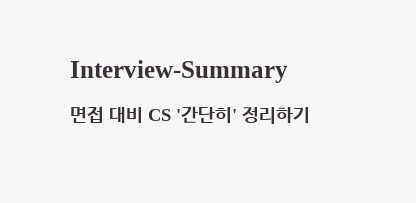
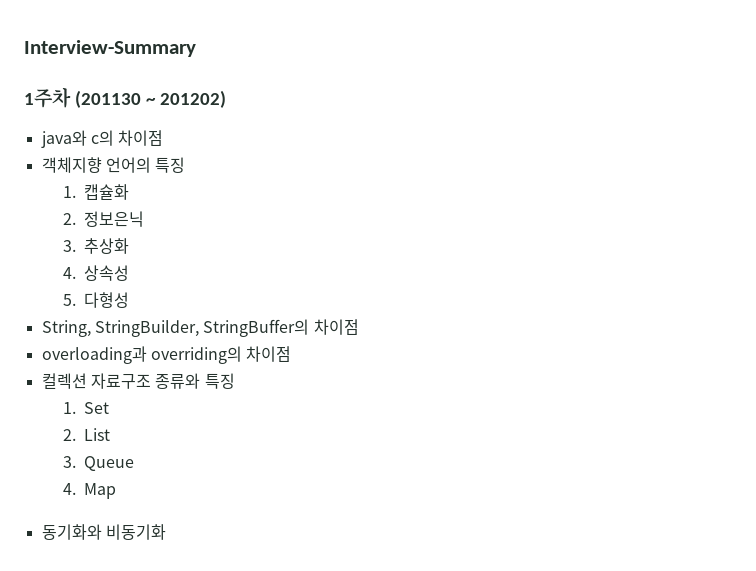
[70,106,310,124] 면접 대비 CS '간단히' 정리하기 -> [24,87,227,108] [40,130,164,148] [41,157,186,173] [63,184,130,200] [63,211,145,227] [63,238,130,254] [63,265,130,281] [63,292,130,308] [41,319,359,337] [41,346,292,364] [41,373,235,389] [63,402,110,414] [63,428,111,441] [63,456,135,471] [63,483,117,499] [41,524,166,540] 1주차 (201130 ~ 201202) // java와 c의 차이점 // 객체지향 언어의 특징 // 1. 캡슐화 // 2. 정보은닉 // 3. 추상화 // 4. 상속성 // 5. 다형성 // String, StringBuilder, StringBuffer의 차이점 // overloading과 overriding의 차이점 // 컬렉션 자료구조 종류와 특징 // 1. Set // 2. List // 3. Queue // 4. Map // 동기화와 비동기화

